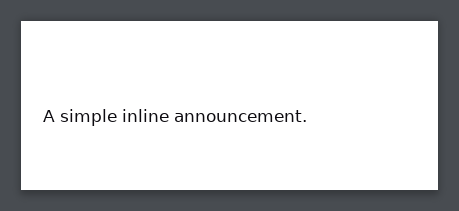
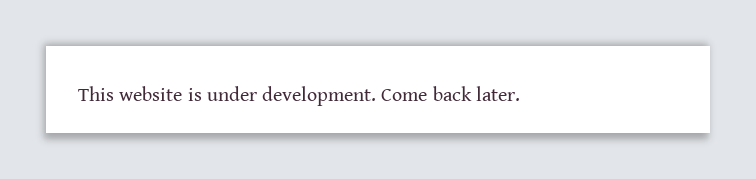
[43,109,307,126] A simple inline announcement. -> [78,86,520,106] This website is under development. Come back later.

